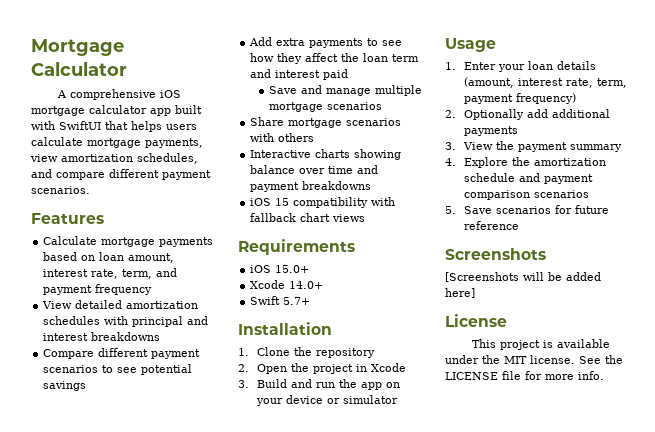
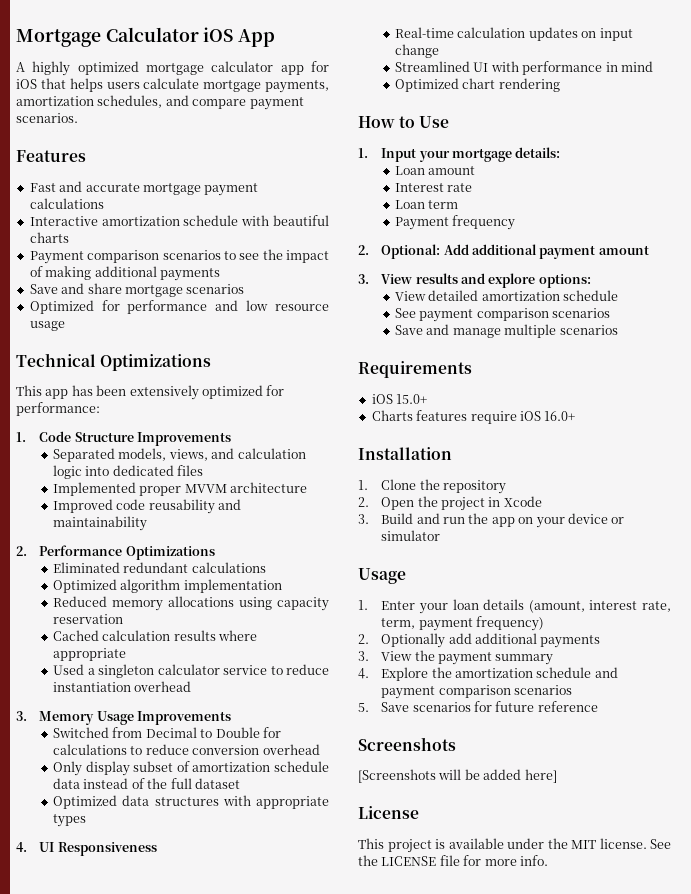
(127, 69) none -> [203,27,276,47] iOS App
[69,89,181,100] comprehensive iOS -> [32,61,139,76] highly optimized
[175,105,202,114] [31,121,101,130] built with SwiftUI -> [311,61,329,72] [16,79,37,89] for iOS
[30,154,58,162] view -> (329, 86) none
[109,169,159,178] different -> (247, 104) none
[43,236,214,247] [43,252,175,263] [43,268,178,279] [43,284,153,295] [42,300,199,309] [43,316,209,327] [43,332,161,341] [43,348,201,359] [43,364,193,375] [43,381,87,391] [249,37,403,48] [250,53,420,64] [250,69,349,80] Calculate mortgage payments based on loan amount, interest rate, term, and payment frequency // View detailed amortization schedules with principal and interest breakdowns // Compare different payment scenarios to see potential savings // Add extra payments to see how they affect the loan term and interest paid -> [29,181,259,196] [29,198,104,209] [29,215,329,226] [29,232,69,243] [29,249,329,264] [29,266,220,281] [29,283,245,297] [29,300,329,314] [29,321,65,331] [16,353,212,371] [16,385,285,400] [16,402,100,416] [16,431,232,446] [53,448,306,462] [53,465,204,479] [53,482,308,496] [53,499,242,514] [53,516,148,531] [16,545,215,560] [53,562,266,573] [53,579,282,593] [53,596,329,611] [53,614,124,624] [53,630,258,641] [53,648,127,661] [53,664,329,678] [53,681,192,692] [16,711,232,725] [53,727,281,738] [53,744,320,755] [53,761,329,776] [53,778,240,789] [53,795,329,809] [53,814,87,827] [16,842,157,856] [395,27,633,41] [395,44,440,58] [395,61,653,75] [395,78,560,92] [358,116,450,128] [358,147,561,162] [395,166,476,175] [395,183,473,192] [395,200,459,209] [395,215,516,230] [358,244,649,259] [358,273,591,288] [395,290,619,301] [395,308,611,322] Fast and accurate mortgage payment calculations // Interactive amortization schedule with beautiful charts // Payment comparison scenarios to see the impact of making additional payments // Save and share mortgage scenarios // Optimized for performance and low resource usage // Technical Optimizations // This app has been extensively optimized for performance: // 1. Code Structure Improvements // Separated models, views, and calculation logic into dedicated files // Implemented proper MVVM architecture // Improved code reusability and maintainability // 2. Performance Optimizations // Eliminated redundant calculations // Optimized algorithm implementation // Reduced memory allocations using capacity reservation // Cached calculation results where appropriate // Used a singleton calculator service to reduce instantiation overhead // 3. Memory Usage Improvements // Switched from Decimal to Double for calculations to reduce conversion overhead // Only display subset of amortization schedule data instead of the full dataset // Optimized data structures with appropriate types // 4. UI Responsiveness // Real-time calculation updates on input change // Streamlined UI with performance in mind // Optimized chart rendering // How to Use // 1. Input your mortgage details: // Loan amount // Interest rate // Loan term // Payment frequency // 2. Optional: Add additional payment amount // 3. View results and explore options: // View detailed amortization schedule // See payment comparison scenarios
[269,102,383,112] [250,117,402,128] [250,133,315,142] [250,149,402,160] [250,165,379,174] [250,181,372,192] [250,197,396,208] [250,213,366,222] [238,239,355,255] [250,265,310,273] [250,280,324,289] [250,296,311,305] mortgage scenarios // Share mortgage scenarios with others // Interactive charts showing balance over time and payment breakdowns // iOS 15 compatibility with fallback chart views // Requirements // iOS 15.0+ // Xcode 14.0+ // Swift 5.7+ -> [559,325,618,335] [358,361,472,378] [371,394,428,404] [371,410,576,424] scenarios // Requirements // iOS 15.0+ // Charts features require iOS 16.0+

